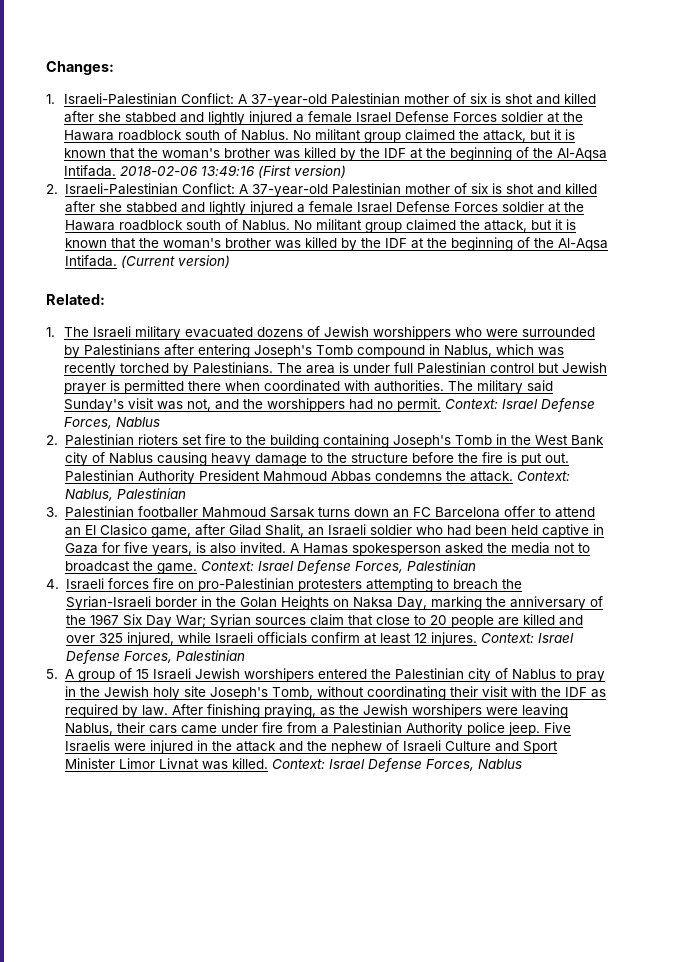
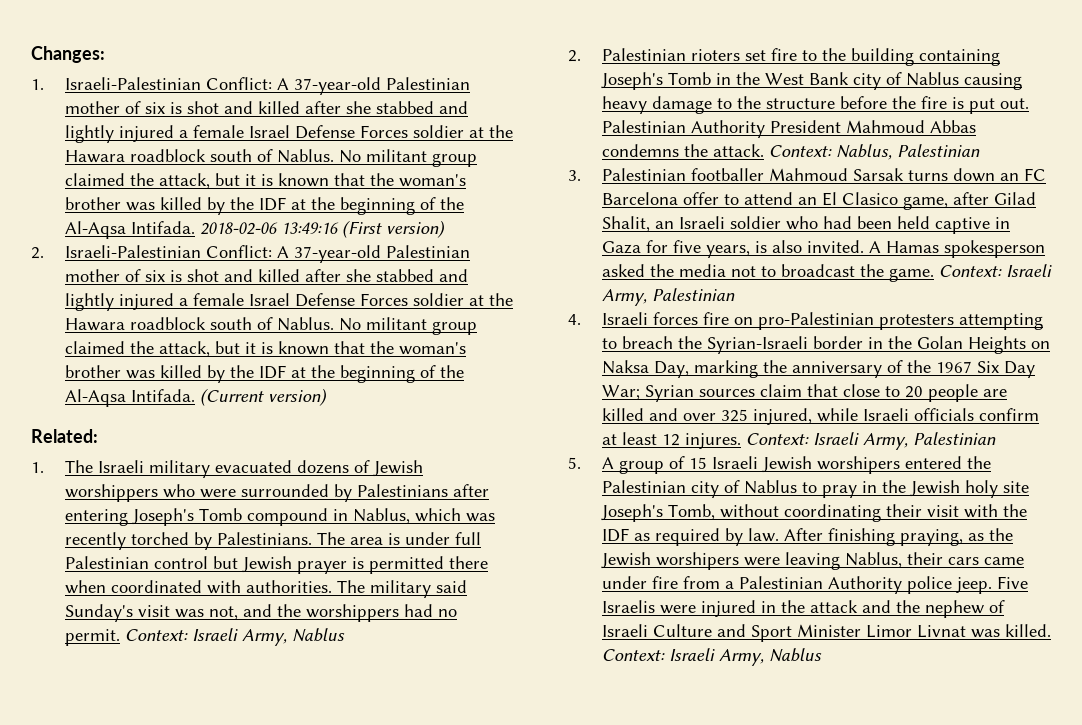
[502,398,596,412] [64,417,113,429] Israel Defense Forces, -> [191,628,287,646] Israeli Army,
[257,560,403,574] Israel Defense Forces, -> [1005,264,1052,277] [601,289,647,306] Israeli Army,
[537,633,574,643] [65,650,172,664] Israel Defense Forces, -> [812,432,908,450] Israeli Army,
[328,758,474,772] Israel Defense Forces, -> [668,648,764,666] Israeli Army,

